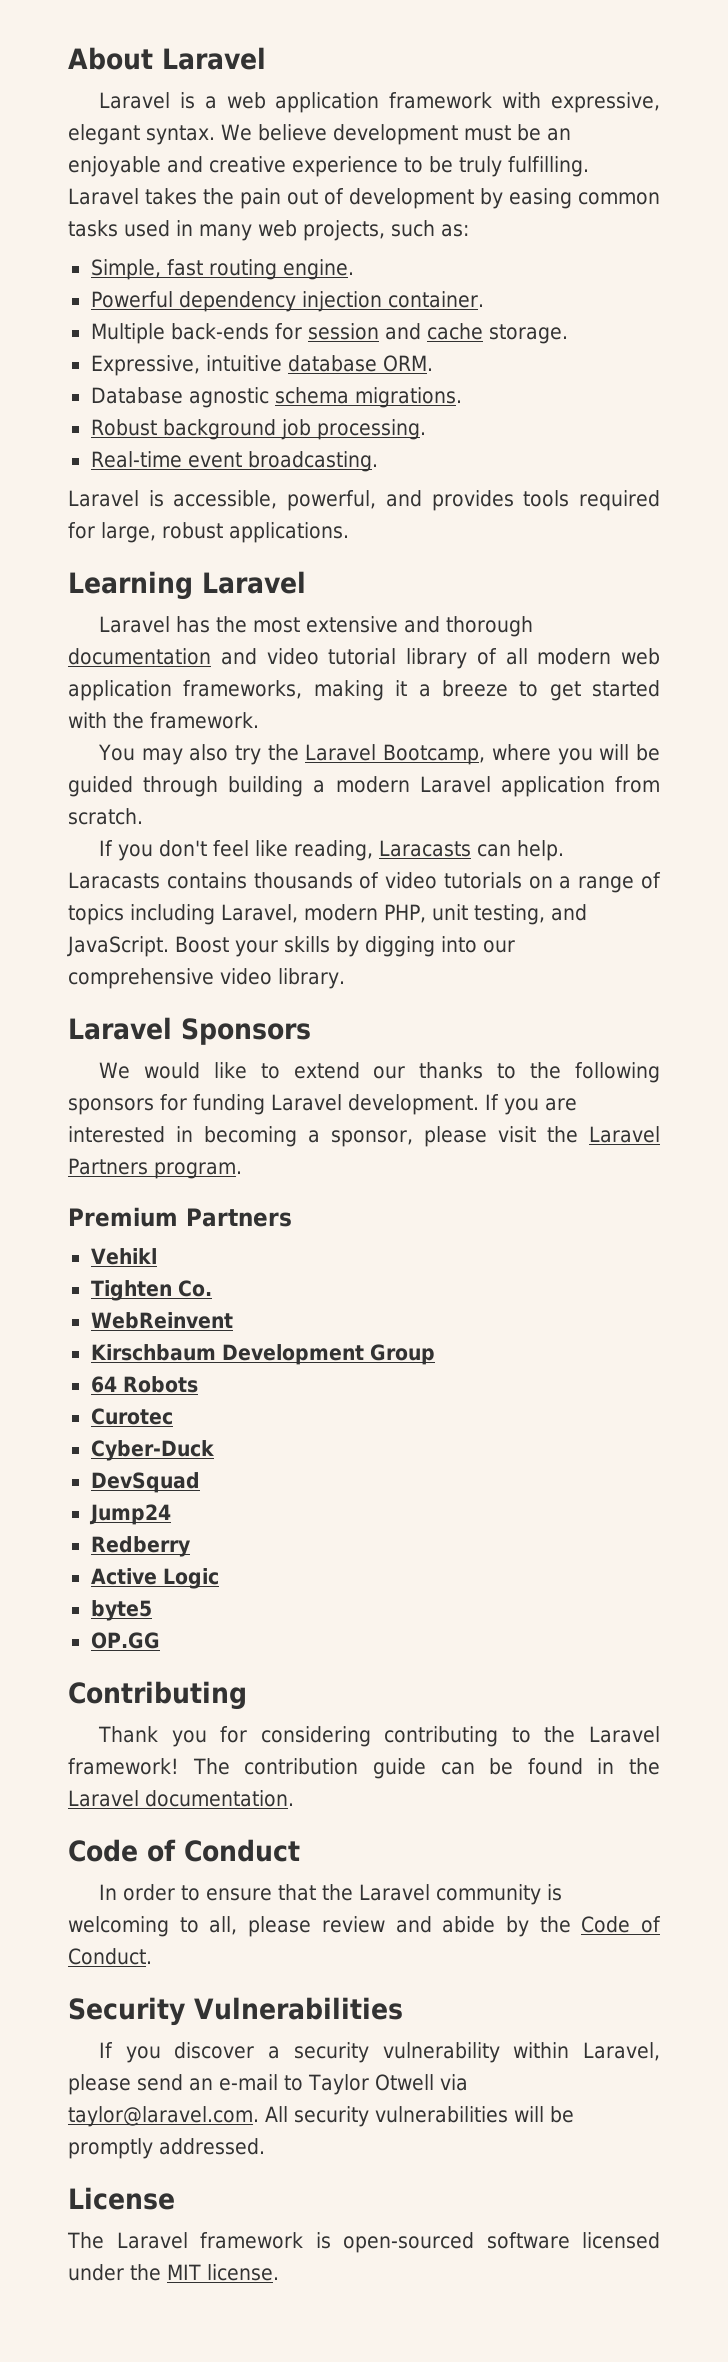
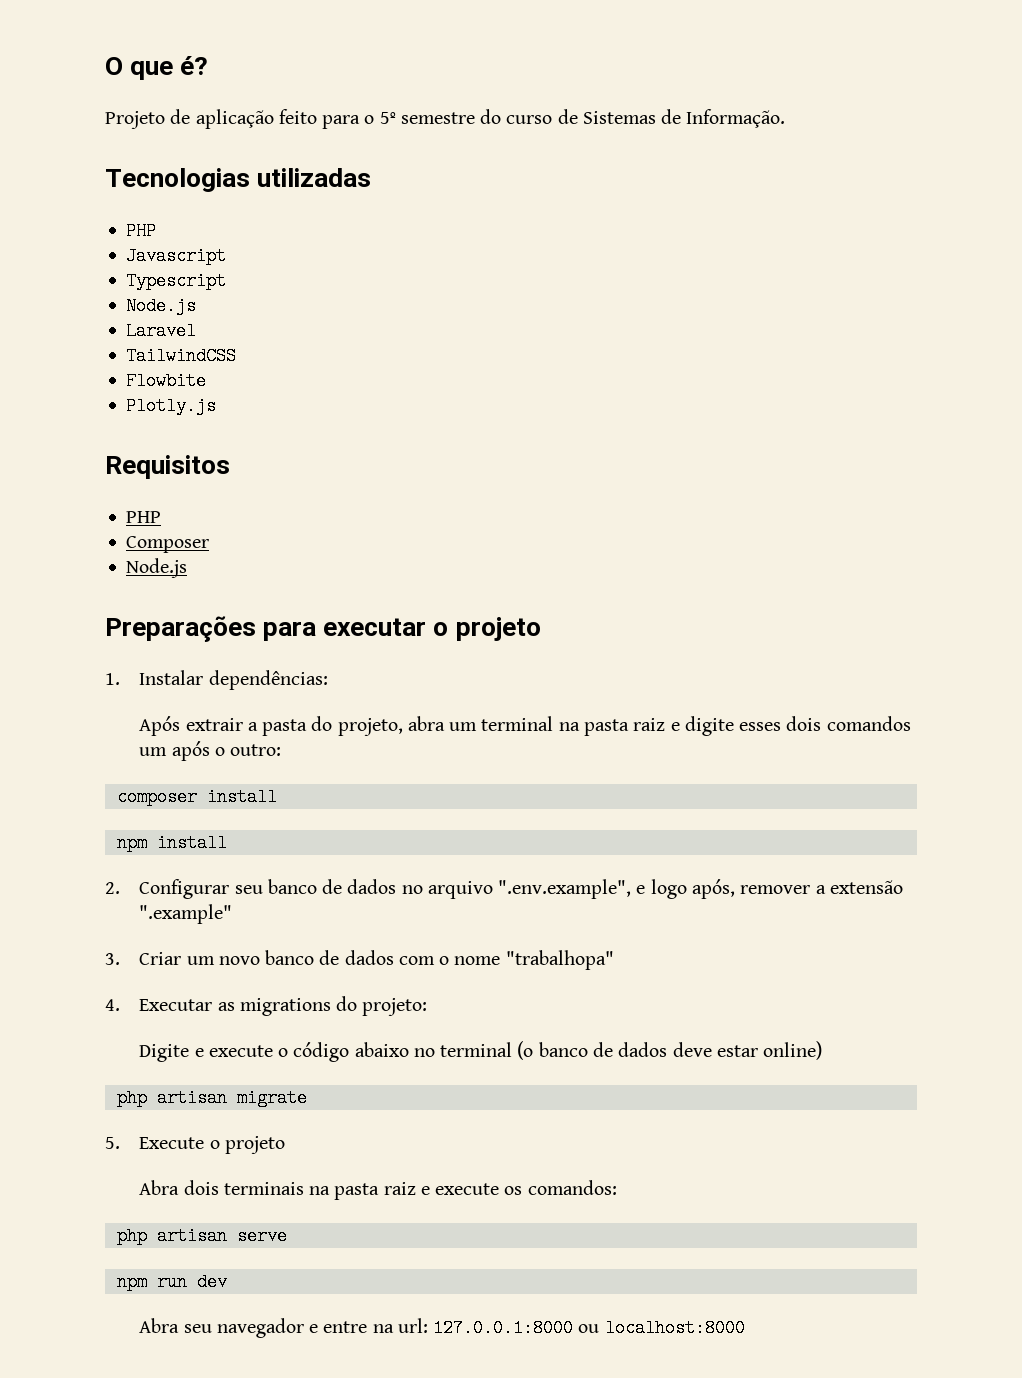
[68,47,266,70] [98,92,660,113] [68,124,571,145] [68,156,589,177] [68,188,660,209] [68,220,469,241] [90,259,354,280] [90,291,484,312] [90,323,568,344] [90,355,433,376] [90,387,462,408] [90,419,426,440] [90,451,378,472] [68,490,660,511] [68,522,349,543] [68,571,306,600] [98,616,533,637] [68,648,660,669] [68,680,660,701] [68,712,259,729] [97,744,660,765] [68,776,660,797] [68,808,143,825] [98,840,564,861] [68,872,661,893] [68,904,587,925] [67,936,515,957] [68,968,345,989] [68,1017,311,1045] [98,1062,660,1083] [68,1094,577,1115] [68,1126,660,1147] [68,1158,242,1179] [68,1207,292,1227] [90,1248,157,1265] [90,1280,212,1301] [90,1312,233,1329] [90,1344,435,1365] [90,1376,198,1393] [90,1408,173,1425] [90,1440,214,1461] [90,1472,200,1493] [88,1504,171,1525] [90,1536,190,1557] [90,1568,219,1589] [90,1600,152,1621] [90,1632,160,1649] [68,1681,247,1710] [97,1726,660,1747] [68,1758,660,1779] [68,1790,294,1807] [68,1839,300,1862] [98,1884,562,1905] [68,1916,661,1937] [68,1948,152,1965] [68,1997,403,2026] [98,2042,660,2063] [68,2074,468,2095] [68,2106,574,2127] [68,2138,265,2159] [68,2187,175,2210] [67,2232,660,2253] [68,2264,279,2281] About Laravel // Laravel is a web application framework with expressive, elegant syntax. We believe development must be an enjoyable and creative experience to be truly fulfilling. Laravel takes the pain out of development by easing common tasks used in many web projects, such as: // Simple, fast routing engine. // Powerful dependency injection container. // Multiple back-ends for session and cache storage. // Expressive, intuitive database ORM. // Database agnostic schema migrations. // Robust background job processing. // Real-time event broadcasting. // Laravel is accessible, powerful, and provides tools required for large, robust applications. // Learning Laravel // Laravel has the most extensive and thorough documentation and video tutorial library of all modern web application frameworks, making it a breeze to get started with the framework. // You may also try the Laravel Bootcamp, where you will be guided through building a modern Laravel application from scratch. // If you don't feel like reading, Laracasts can help. Laracasts contains thousands of video tutorials on a range of topics including Laravel, modern PHP, unit testing, and JavaScript. Boost your skills by digging into our comprehensive video library. // Laravel Sponsors // We would like to extend our thanks to the following sponsors for funding Laravel development. If you are interested in becoming a sponsor, please visit the Laravel Partners program. // Premium Partners // Vehikl // Tighten Co. // WebReinvent // Kirschbaum Development Group // 64 Robots // Curotec // Cyber-Duck // DevSquad // Jump24 // Redberry // Active Logic // byte5 // OP.GG // Contributing // Thank you for considering contributing to the Laravel framework! The contribution guide can be found in the Laravel documentation. // Code of Conduct // In order to ensure that the Laravel community is welcoming to all, please review and abide by the Code of Conduct. // Security Vulnerabilities // If you discover a security vulnerability within Laravel, please send an e-mail to Taylor Otwell via taylor@laravel.com. All security vulnerabilities will be promptly addressed. // License // The Laravel framework is open-sourced software licensed under the MIT license. -> [105,56,209,80] [105,109,786,129] [105,168,372,192] [126,222,157,240] [126,247,227,265] [126,272,227,290] [126,297,197,315] [126,322,197,340] [126,347,237,365] [126,372,207,390] [126,397,217,415] [105,455,230,479] [126,511,162,523] [126,536,210,553] [126,558,188,578] [105,616,541,642] [105,670,328,690] [139,716,911,736] [139,741,282,761] [116,788,277,806] [116,834,227,852] [105,879,903,899] [139,904,233,924] [105,950,614,970] [105,996,428,1016] [139,1041,823,1062] [116,1089,307,1107] [105,1136,285,1154] [139,1180,617,1200] [116,1227,287,1245] [116,1273,227,1291] [139,1318,745,1338] O que é? // Projeto de aplicação feito para o 5º semestre do curso de Sistemas de Informação. // Tecnologias utilizadas // PHP // Javascript // Typescript // Node.js // Laravel // TailwindCSS // Flowbite // Plotly.js // Requisitos // PHP // Composer // Node.js // Preparações para executar o projeto // 1. Instalar dependências: // Após extrair a pasta do projeto, abra um terminal na pasta raiz e digite esses dois comandos um após o outro: // composer install // npm install // 2. Configurar seu banco de dados no arquivo ".env.example", e logo após, remover a extensão ".example" // 3. Criar um novo banco de dados com o nome "trabalhopa" // 4. Executar as migrations do projeto: // Digite e execute o código abaixo no terminal (o banco de dados deve estar online) // php artisan migrate // 5. Execute o projeto // Abra dois terminais na pasta raiz e execute os comandos: // php artisan serve // npm run dev // Abra seu navegador e entre na url: 127.0.0.1:8000 ou localhost:8000

